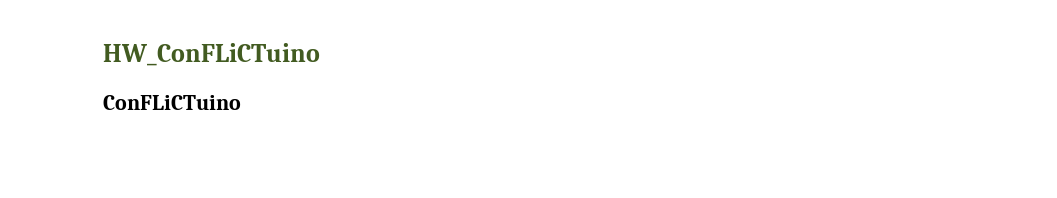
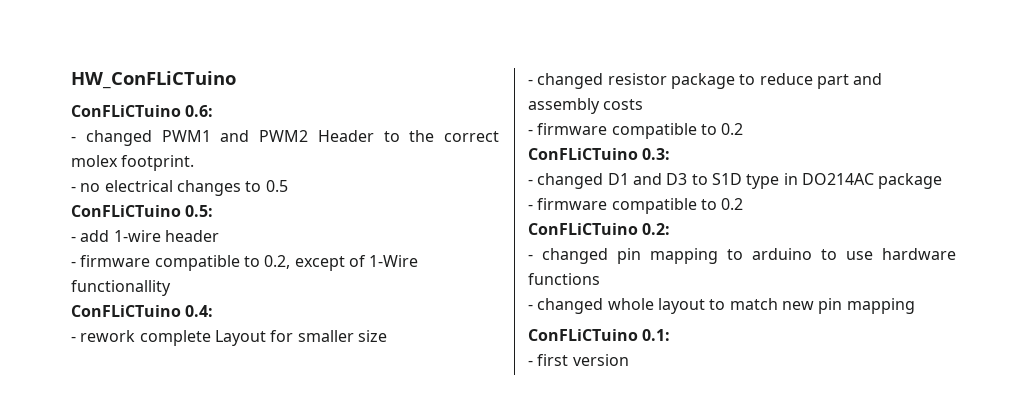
(241, 102) none -> [185,105,214,117] [71,130,499,146] [71,155,195,171] [71,180,288,196] [71,205,214,217] [71,230,219,242] [71,255,419,271] [71,280,171,296] [71,305,214,317] [71,330,387,346] [528,73,883,89] [528,98,644,114] [528,123,744,139] [528,148,671,160] [528,173,943,189] [528,198,744,214] [528,223,671,235] [528,248,956,264] [528,273,600,285] [528,298,915,314] [528,329,671,341] [528,354,629,366] 0.6: // - changed PWM1 and PWM2 Header to the correct molex footprint. // - no electrical changes to 0.5 // ConFLiCTuino 0.5: // - add 1-wire header // - firmware compatible to 0.2, except of 1-Wire functionallity // ConFLiCTuino 0.4: // - rework complete Layout for smaller size // - changed resistor package to reduce part and assembly costs // - firmware compatible to 0.2 // ConFLiCTuino 0.3: // - changed D1 and D3 to S1D type in DO214AC package // - firmware compatible to 0.2 // ConFLiCTuino 0.2: // - changed pin mapping to arduino to use hardware functions // - changed whole layout to match new pin mapping // ConFLiCTuino 0.1: // - first version

